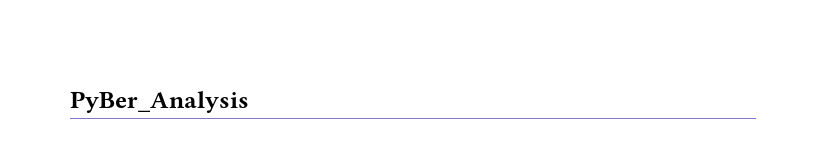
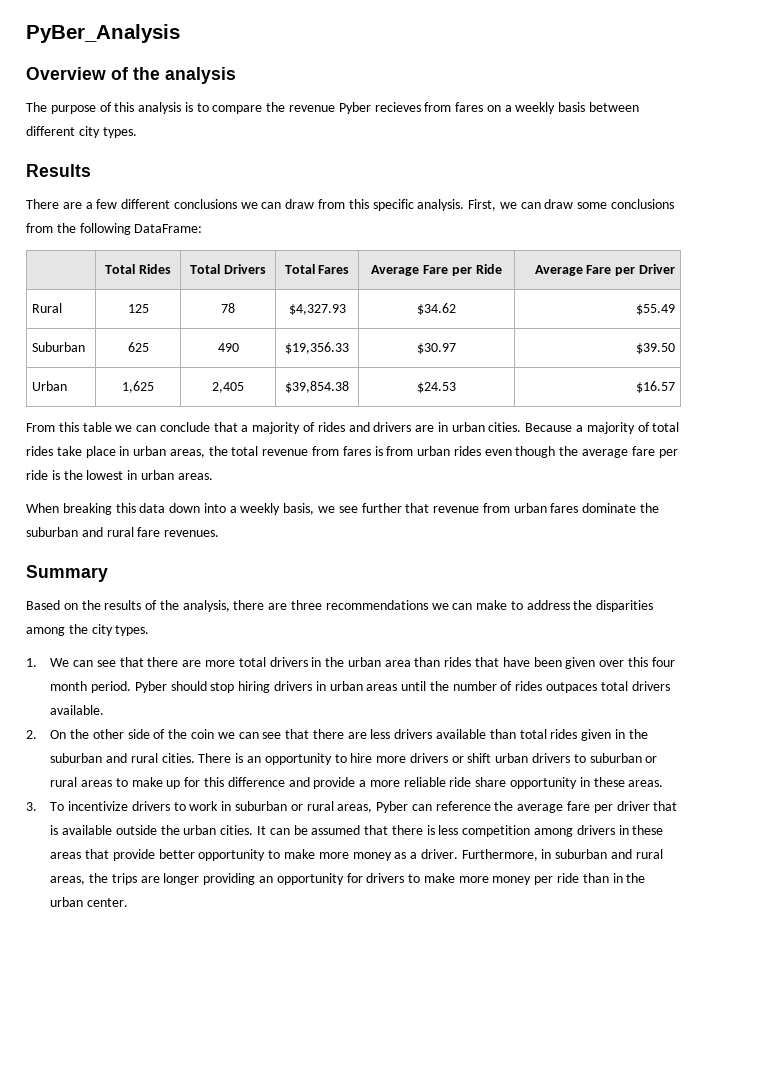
(249, 102) none -> [26,67,236,84] [26,102,640,114] [26,126,137,138] [26,164,91,177] [26,199,675,211] [26,223,203,235] [105,264,171,274] [190,264,266,274] [284,264,350,274] [371,264,502,276] [534,264,676,276] [31,303,62,313] [127,304,149,313] [220,303,235,313] [288,304,346,315] [417,303,456,315] [636,304,676,315] [31,342,85,352] [127,342,149,352] [217,343,239,352] [285,342,349,354] [417,343,456,354] [636,343,676,354] [31,381,67,391] [122,381,154,393] [211,382,244,393] [285,381,349,393] [417,382,456,393] [636,381,676,393] [26,422,680,434] [26,446,678,458] [26,470,213,480] [26,503,660,515] [26,527,220,537] [26,565,108,582] [26,600,654,612] [26,624,150,636] [26,657,675,669] [50,681,670,693] [50,705,105,715] [26,729,648,741] [50,753,658,765] [50,777,664,789] [26,801,678,813] [50,825,664,837] [50,849,663,861] [50,873,646,885] [50,897,129,907] // Overview of the analysis // The purpose of this analysis is to compare the revenue Pyber recieves from fares on a weekly basis between different city types. // Results // There are a few different conclusions we can draw from this specific analysis. First, we can draw some conclusions from the following DataFrame: // | Total Rides | Total Drivers | Total Fares | Average Fare per Ride | Average Fare per Driver // Rural | 125 | 78 | $4,327.93 | $34.62 | $55.49 // Suburban | 625 | 490 | $19,356.33 | $30.97 | $39.50 // Urban | 1,625 | 2,405 | $39,854.38 | $24.53 | $16.57 // From this table we can conclude that a majority of rides and drivers are in urban cities. Because a majority of total rides take place in urban areas, the total revenue from fares is from urban rides even though the average fare per ride is the lowest in urban areas. // When breaking this data down into a weekly basis, we see further that revenue from urban fares dominate the suburban and rural fare revenues. // Summary // Based on the results of the analysis, there are three recommendations we can make to address the disparities among the city types. // 1. We can see that there are more total drivers in the urban area than rides that have been given over this four month period. Pyber should stop hiring drivers in urban areas until the number of rides outpaces total drivers available. // 2. On the other side of the coin we can see that there are less drivers available than total rides given in the suburban and rural cities. There is an opportunity to hire more drivers or shift urban drivers to suburban or rural areas to make up for this difference and provide a more reliable ride share opportunity in these areas. // 3. To incentivize drivers to work in suburban or rural areas, Pyber can reference the average fare per driver that is available outside the urban cities. It can be assumed that there is less competition among drivers in these areas that provide better opportunity to make more money as a driver. Furthermore, in suburban and rural areas, the trips are longer providing an opportunity for drivers to make more money per ride than in the urban center.

